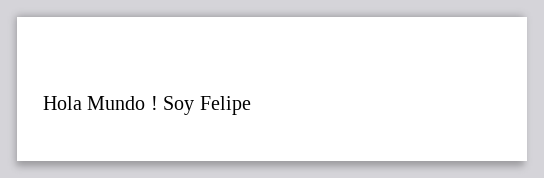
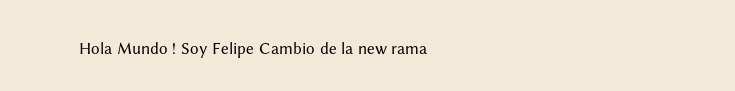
(251, 105) none -> [258,42,428,55] Cambio de la new rama

